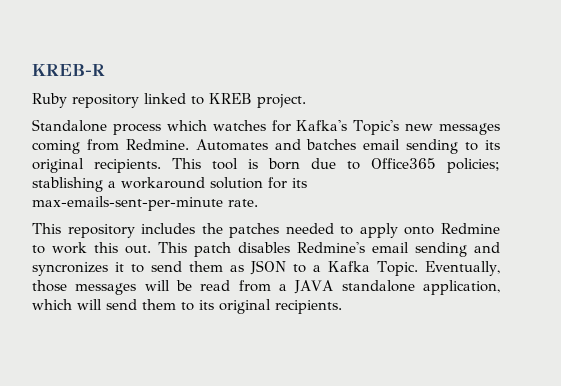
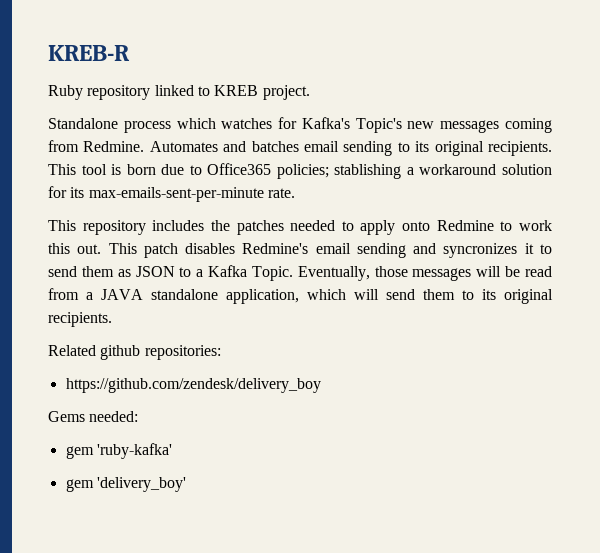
(342, 307) none -> [48,345,221,360] [65,378,321,393] [48,411,139,422] [65,443,172,459] [65,477,186,492] // Related github repositories: // https://github.com/zendesk/delivery_boy // Gems needed: // gem 'ruby-kafka' // gem 'delivery_boy'

